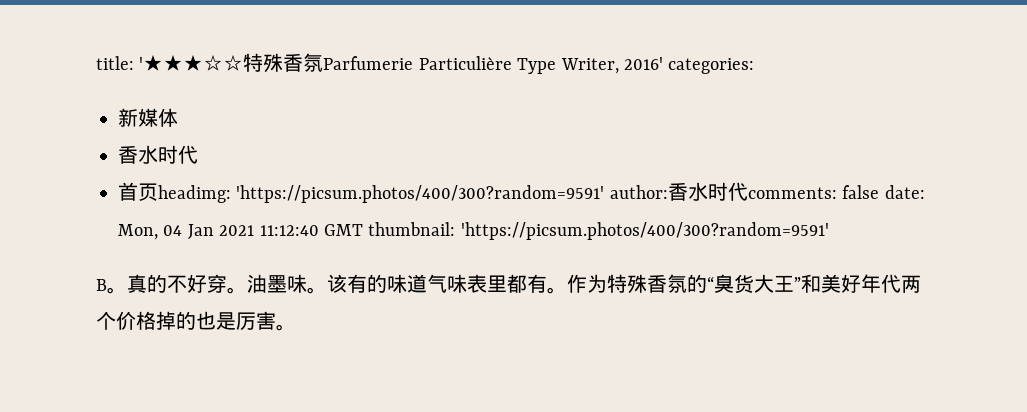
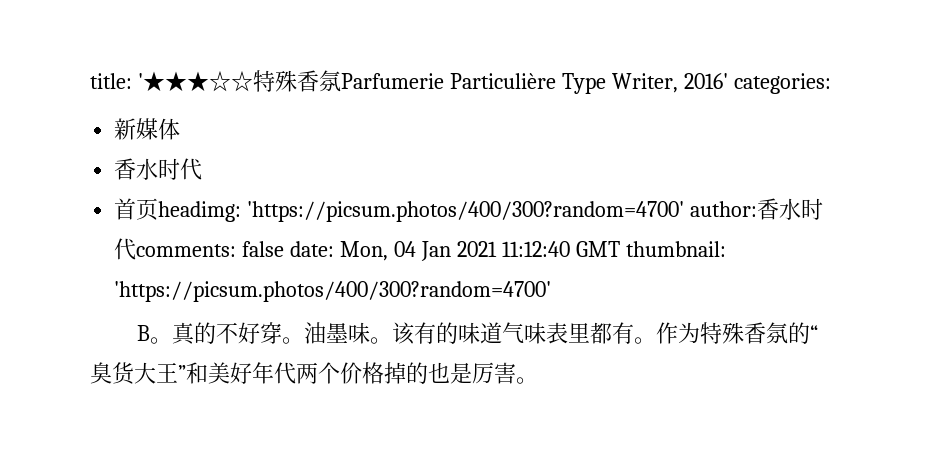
[236,185,605,203] 'https://picsum.photos/400/300?random=9591' -> [247,201,685,222] 'https://picsum.photos/400/300?random=4700'
[460,222,829,240] 'https://picsum.photos/400/300?random=9591' -> [114,281,552,302] 'https://picsum.photos/400/300?random=4700'

